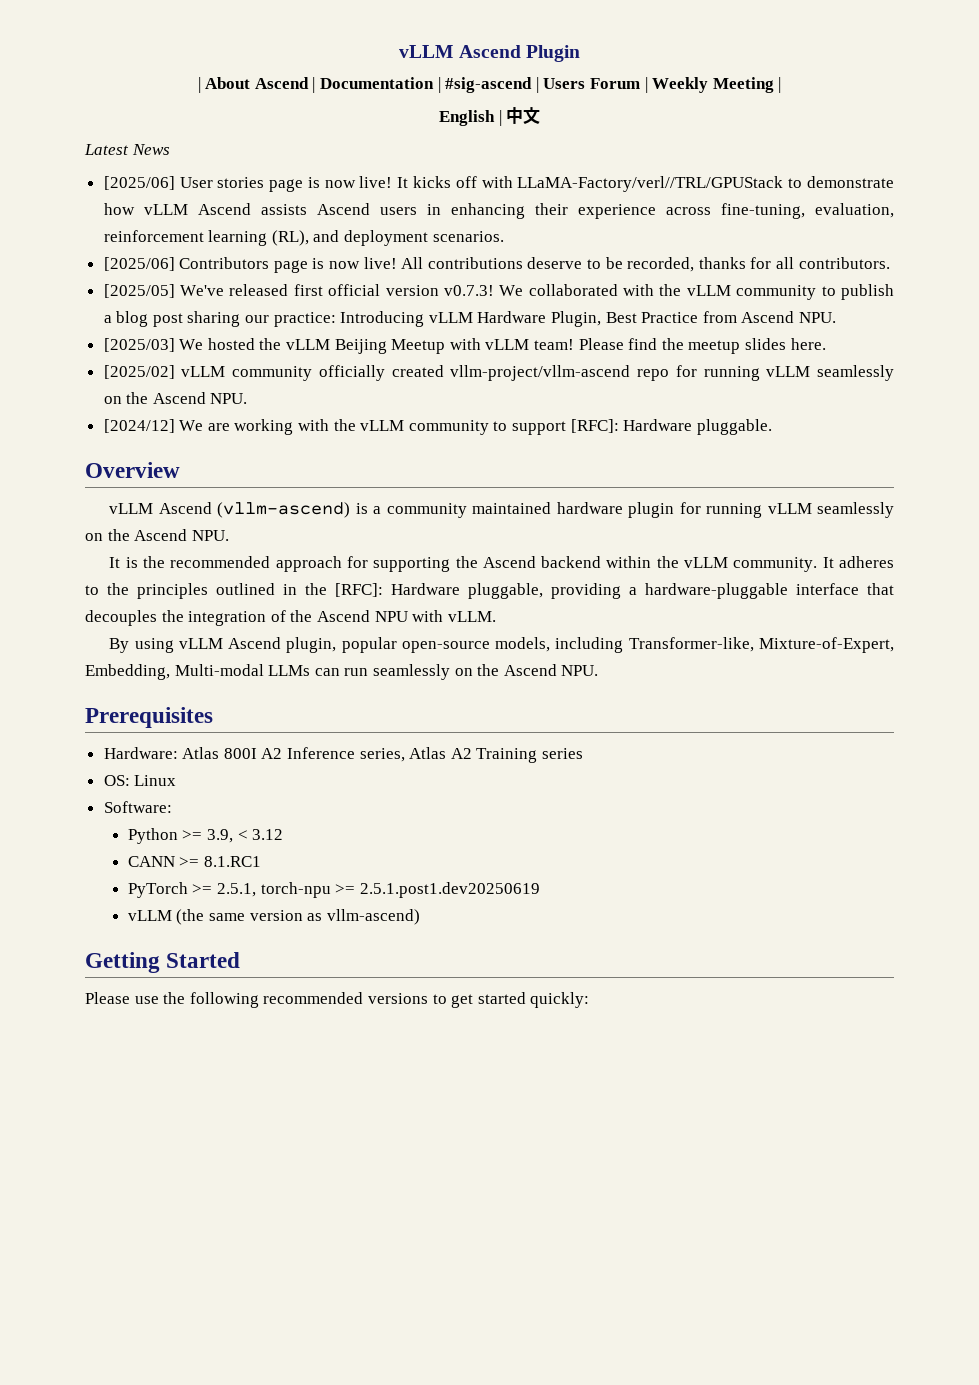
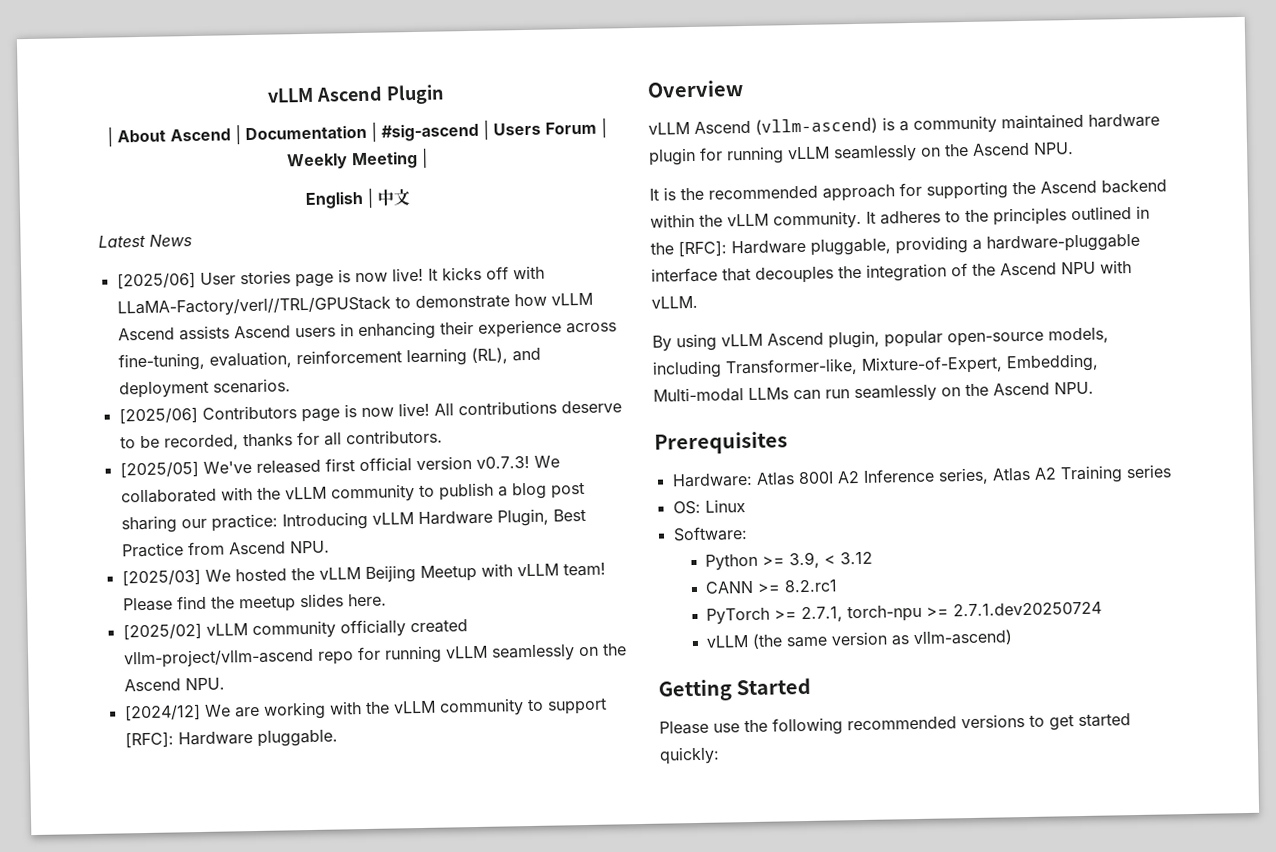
[203,856,261,867] 8.1.RC1 -> [784,579,839,593] 8.2.rc1
[216,883,256,897] 2.5.1, -> [801,606,844,623] 2.7.1,
[359,882,540,898] 2.5.1.post1.dev20250619 -> [953,601,1103,617] 2.7.1.dev20250724

